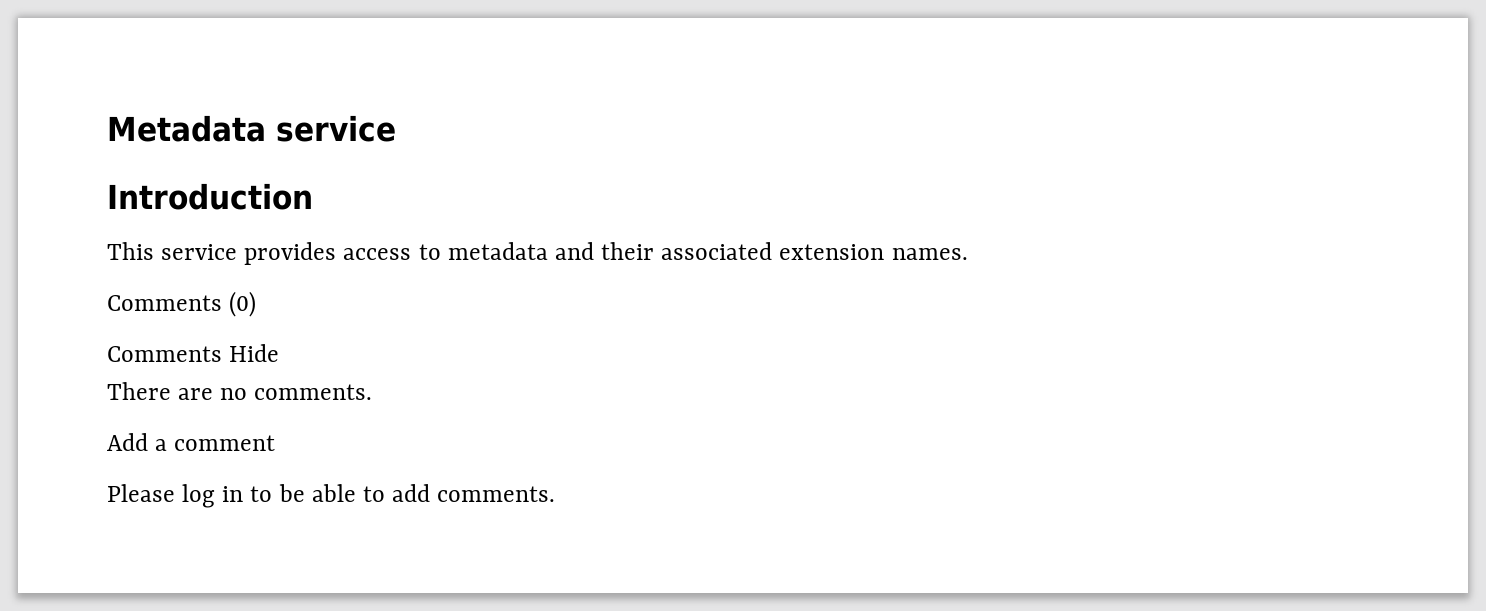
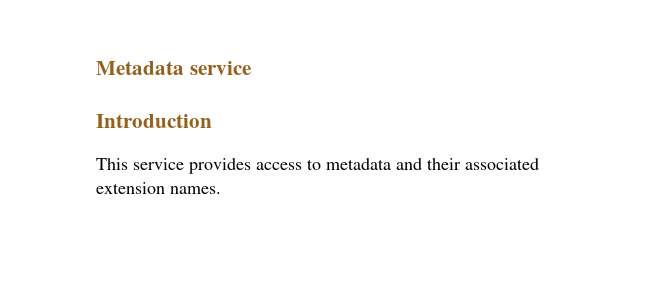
[107,291,257,317] [107,344,280,362] [107,382,373,400] [107,433,276,451] [107,484,556,508] // Comments (0) // Comments Hide // There are no comments. // Add a comment // Please log in to be able to add comments. -> (221, 190) none

